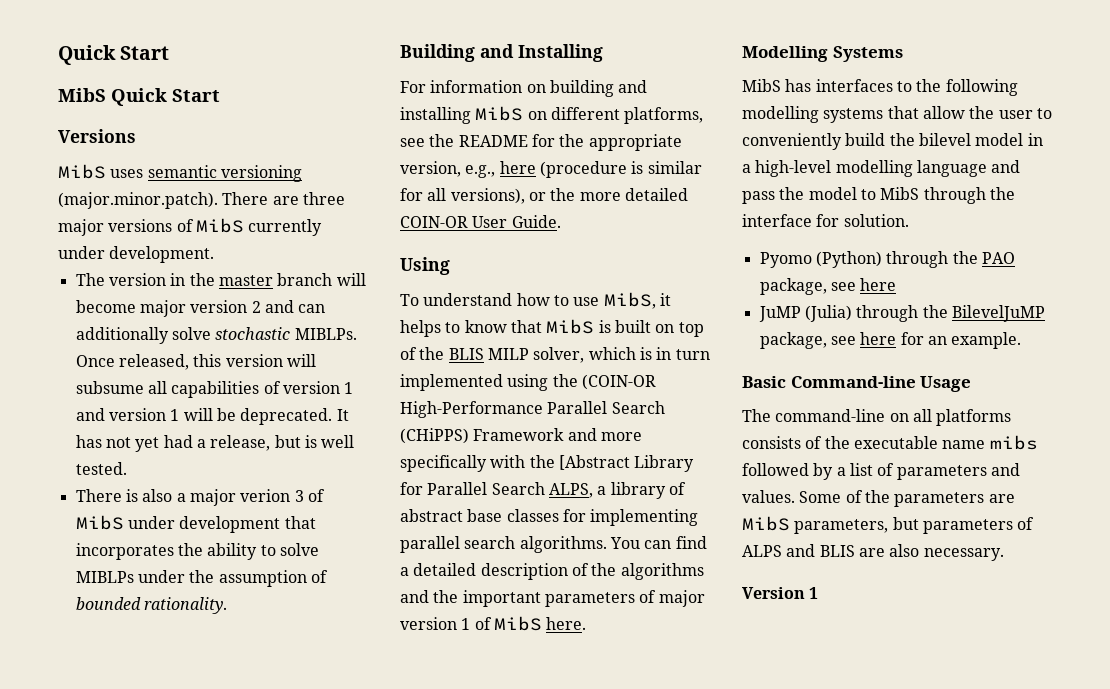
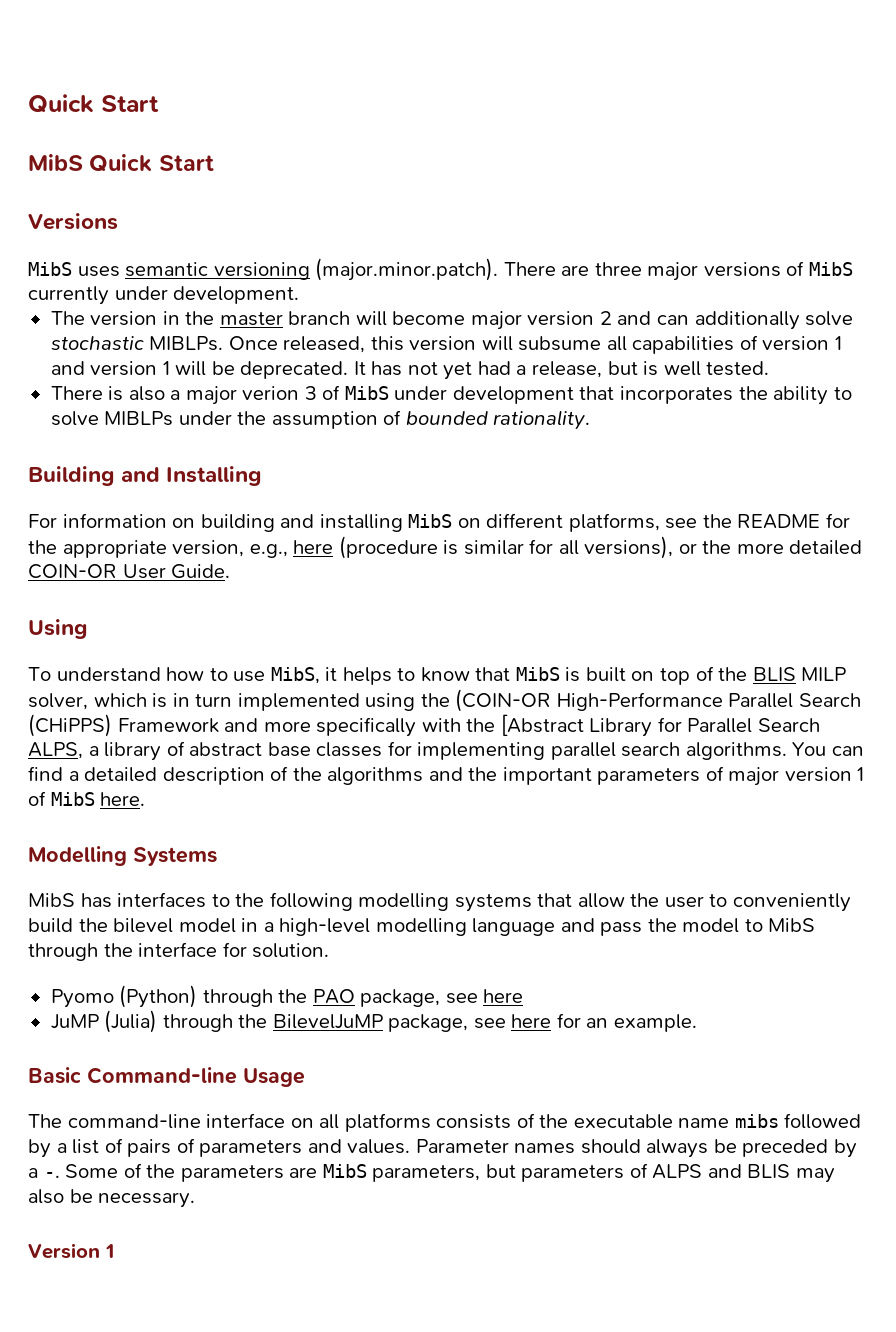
(886, 415) none -> [206,1113,286,1128] interface
(895, 469) none -> [127,1138,195,1157] pairs of
(795, 496) none -> [415,1139,858,1158] [28,1168,60,1178] Parameter names should always be preceded by a -.
[858,544,920,557] are also -> [796,1168,836,1183] [28,1189,93,1204] may also be

